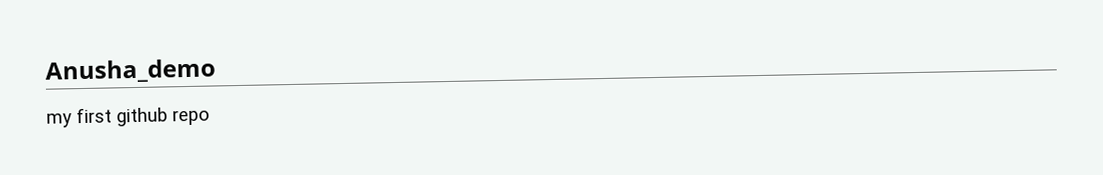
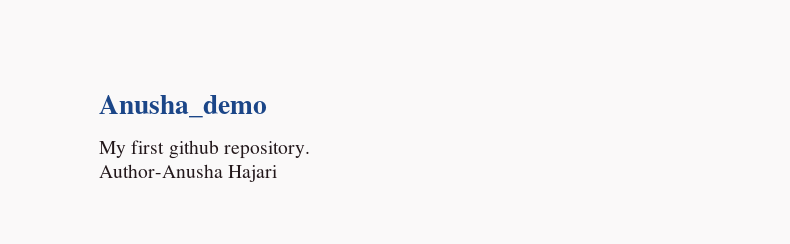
[46,113,72,128] my -> [99,141,126,158] My
[172,109,210,126] repo -> [223,141,310,159] [99,164,278,182] repository. // Author-Anusha Hajari

